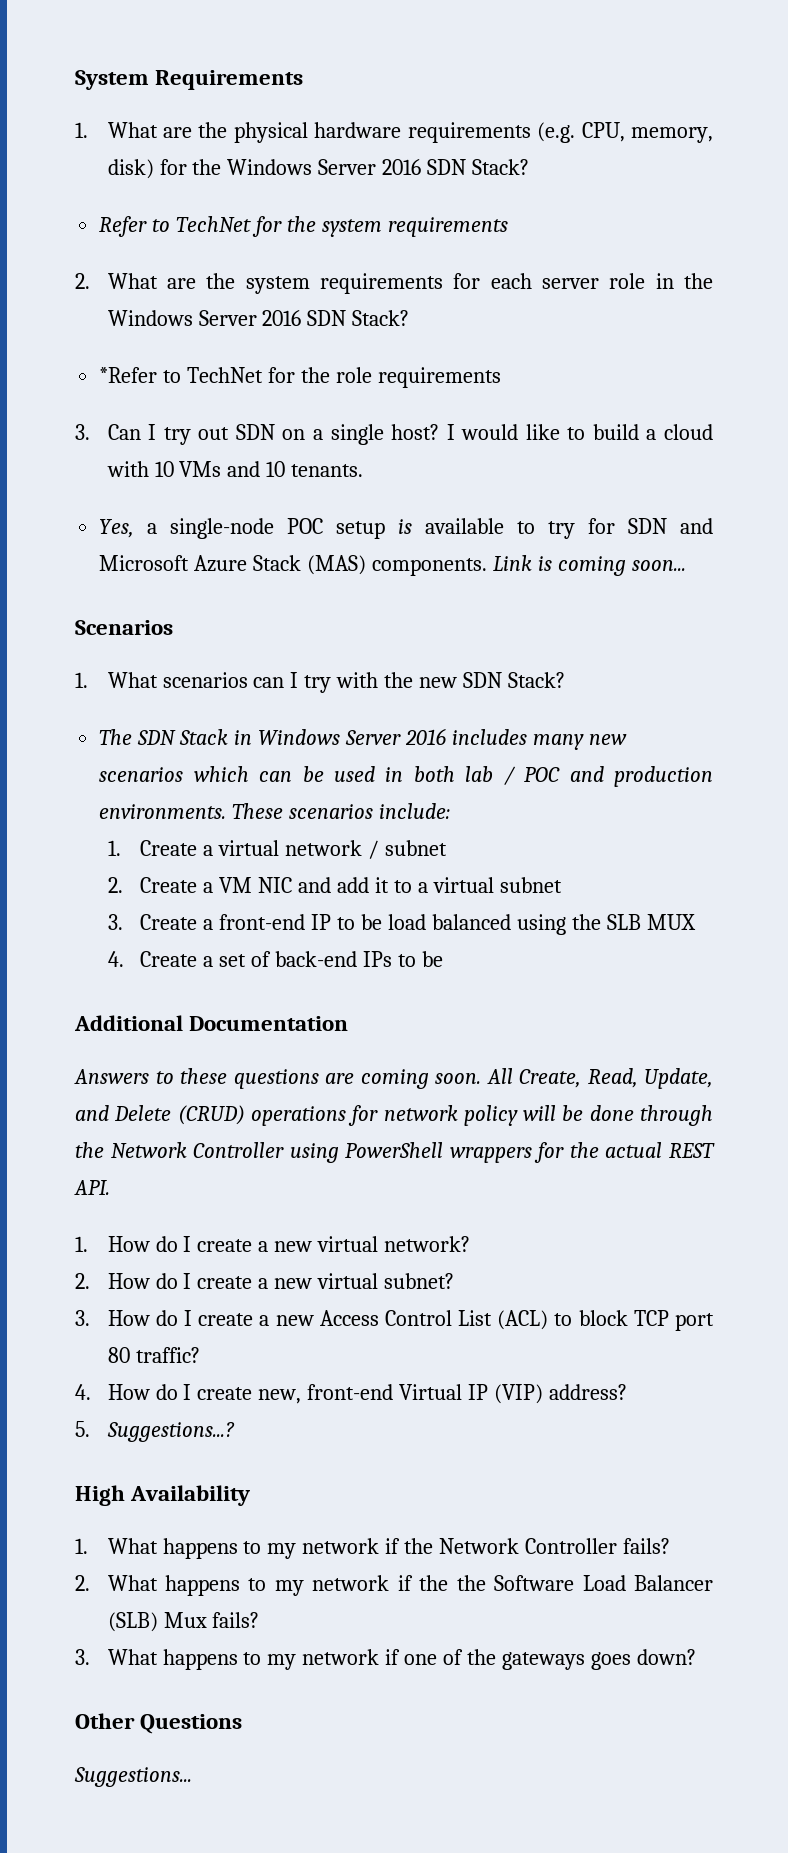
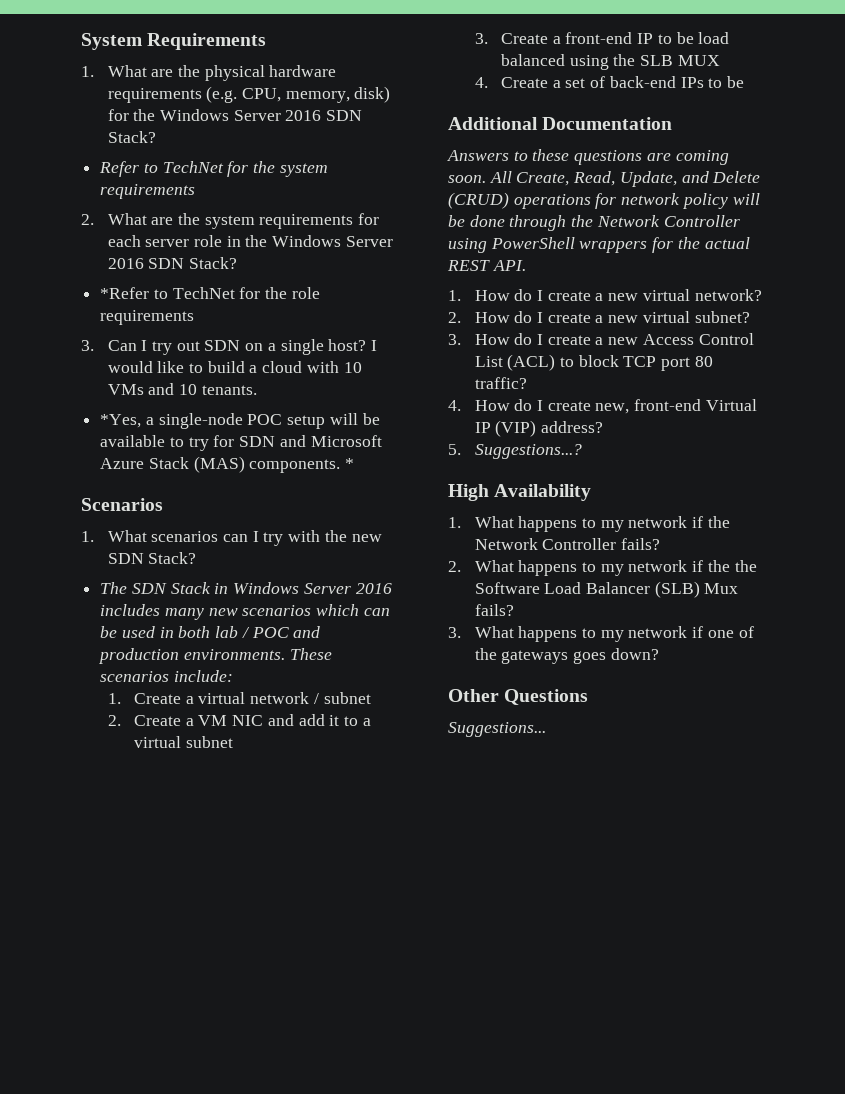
[99,519,135,538] Yes, -> [100,414,142,428] *Yes,
[398,519,413,534] is -> [329,413,380,425] will be
[492,555,686,576] Link is coming soon... -> [345,458,355,469] *

